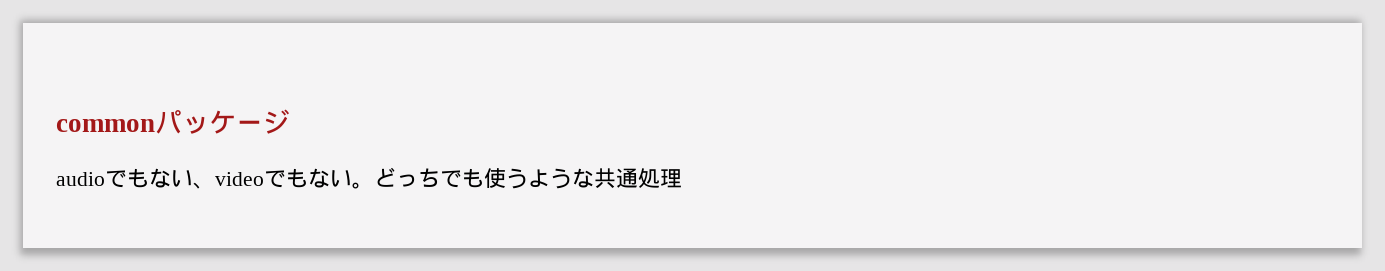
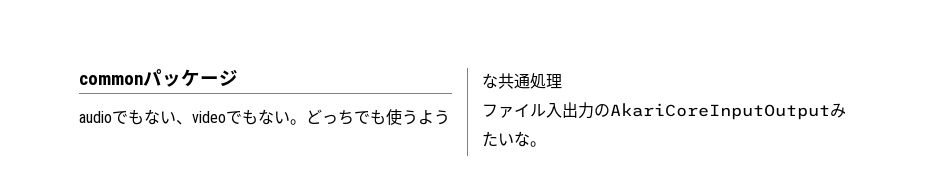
(682, 178) none -> [482,102,846,120] [482,131,546,147] // ファイル入出力のAkariCoreInputOutputみたいな。

